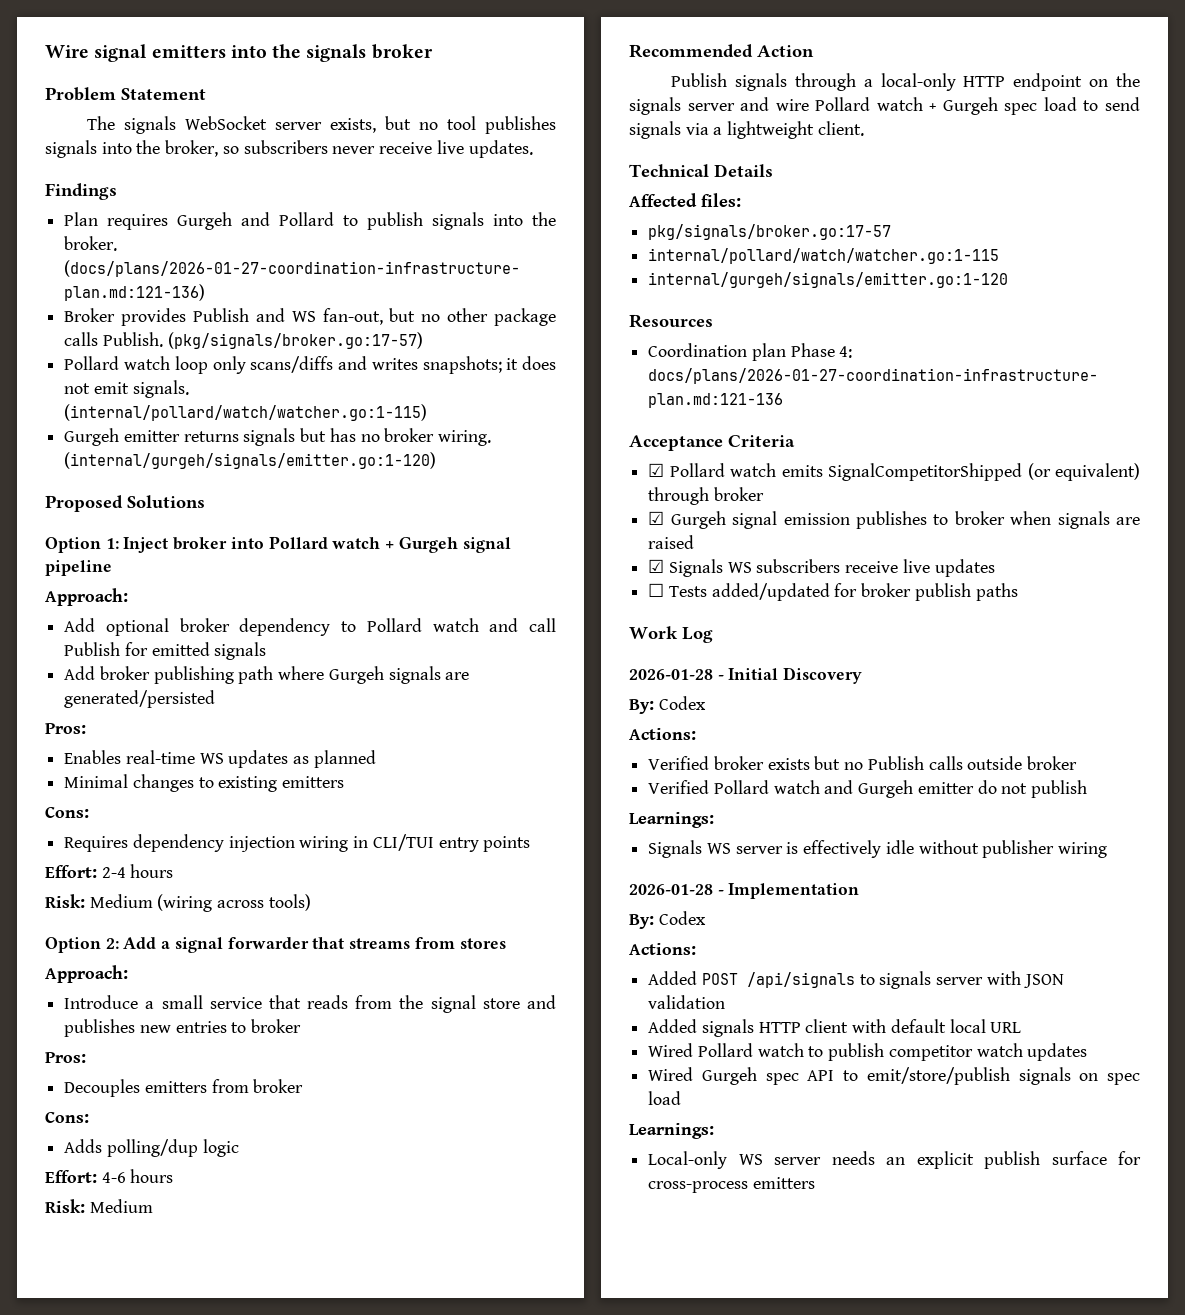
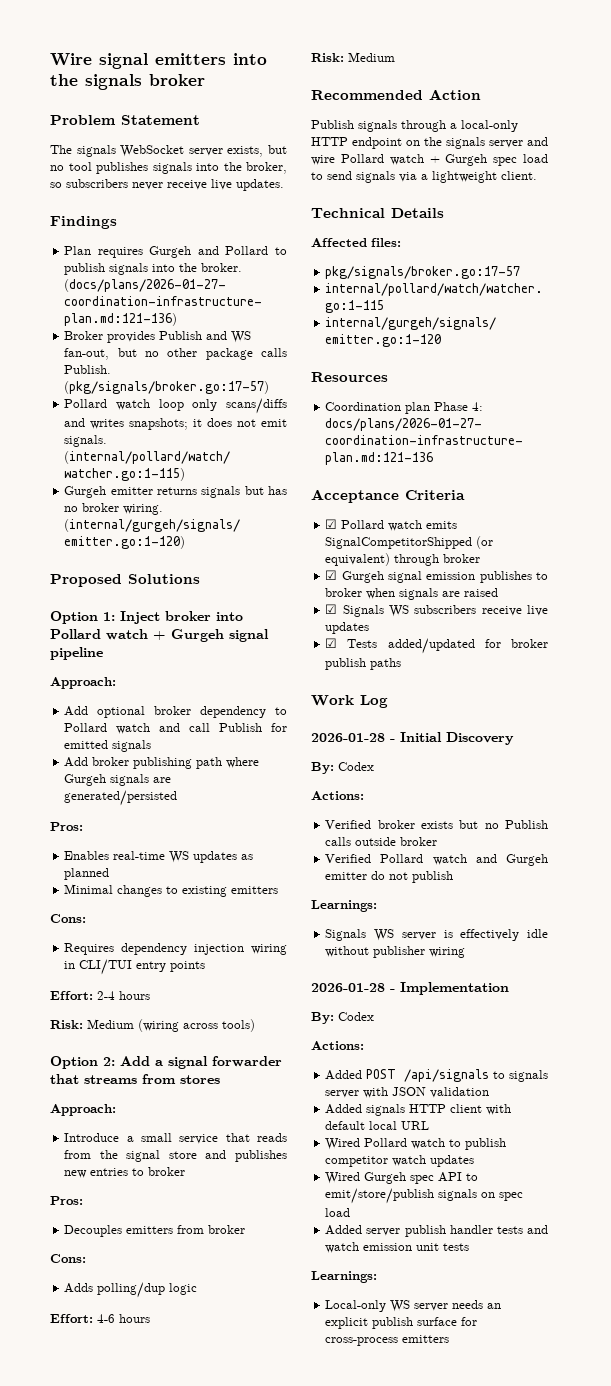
[648,583,665,597] ☐ -> [325,638,338,648] ☑
(682, 1098) none -> [325,1225,548,1237] [325,1242,470,1253] // Added server publish handler tests and watch emission unit tests

